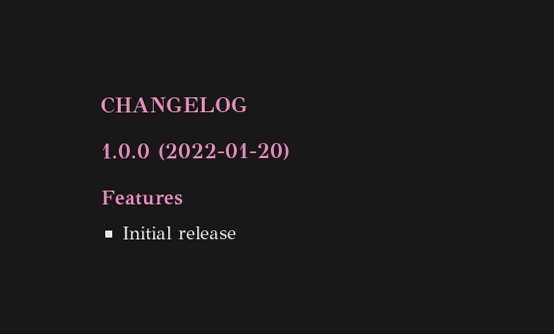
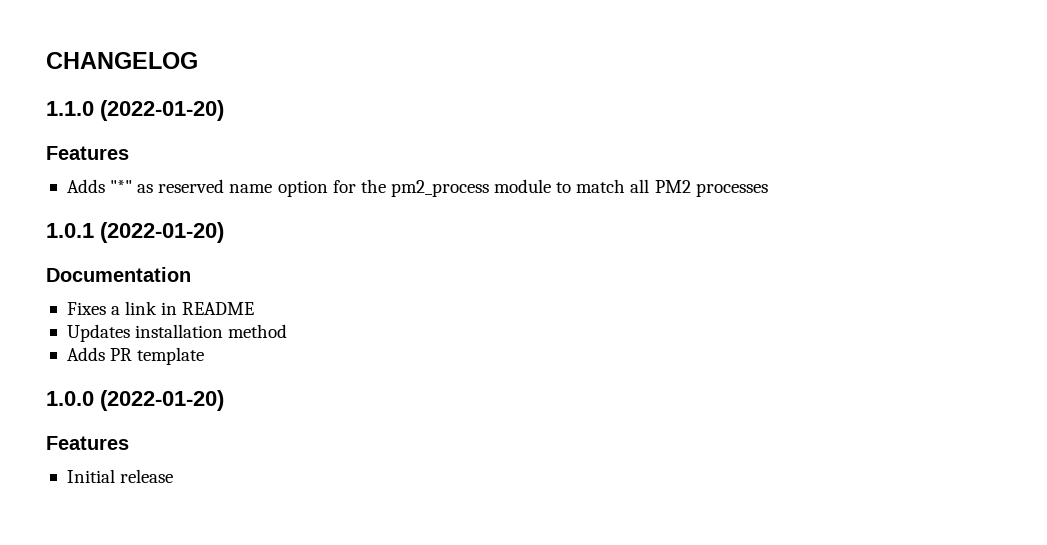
(248, 105) none -> [46,100,224,121] [46,146,129,160] [66,179,768,197] [46,222,224,243] [46,267,191,282] [66,301,255,315] [66,324,288,342] [66,347,205,365] // 1.1.0 (2022-01-20) // Features // Adds "*" as reserved name option for the pm2_process module to match all PM2 processes // 1.0.1 (2022-01-20) // Documentation // Fixes a link in README // Updates installation method // Adds PR template

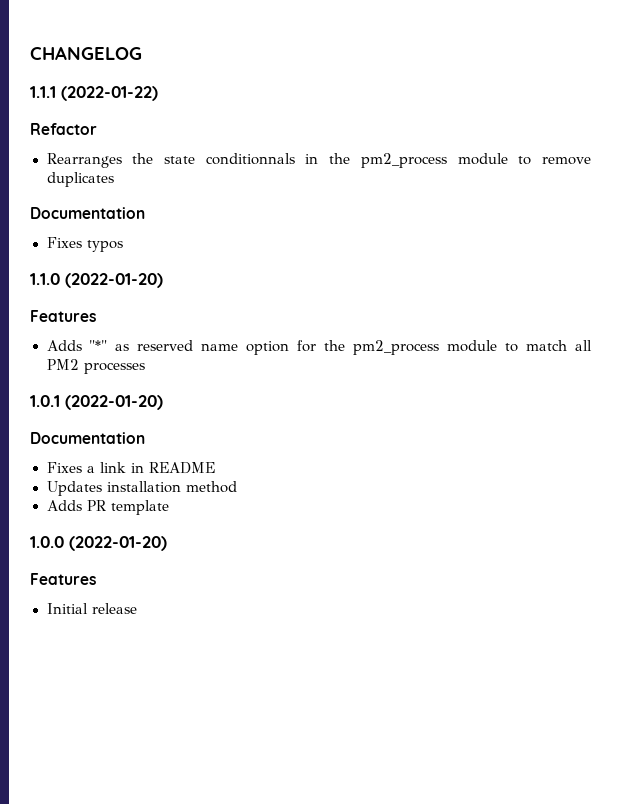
(198, 60) none -> [30,86,158,101] [30,123,97,135] [46,153,591,168] [46,172,114,187] [30,207,145,219] [46,237,123,252] // 1.1.1 (2022-01-22) // Refactor // Rearranges the state conditionnals in the pm2_process module to remove duplicates // Documentation // Fixes typos

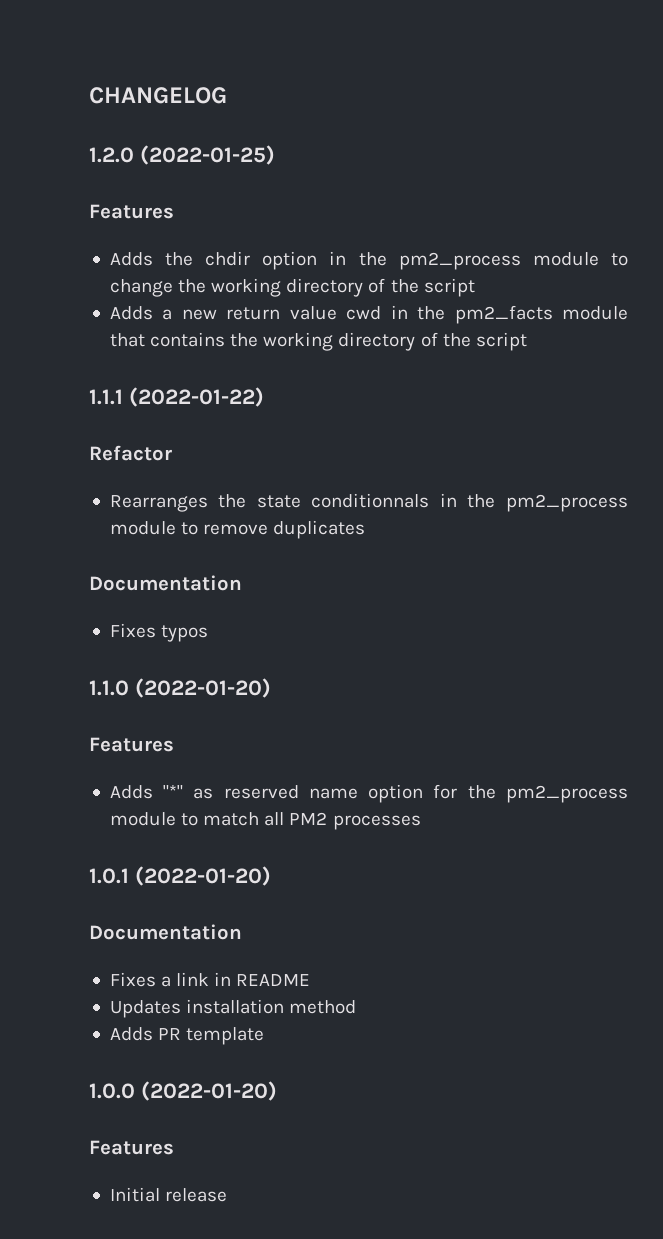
(142, 53) none -> [89,145,275,165] [89,204,174,219] [109,251,628,270] [109,278,475,297] [109,305,629,324] [109,332,527,351] // 1.2.0 (2022-01-25) // Features // Adds the chdir option in the pm2_process module to change the working directory of the script // Adds a new return value cwd in the pm2_facts module that contains the working directory of the script

